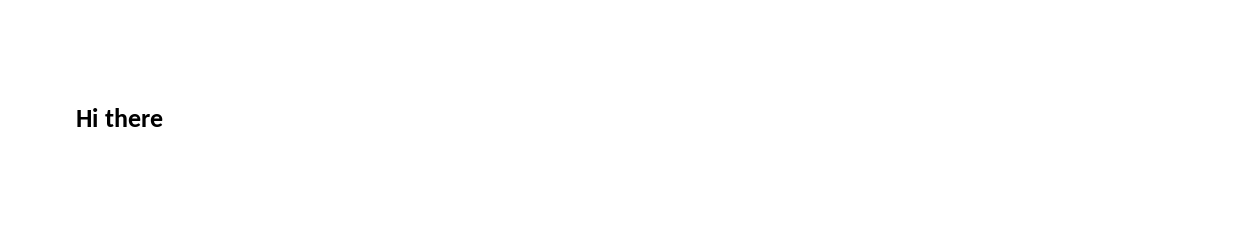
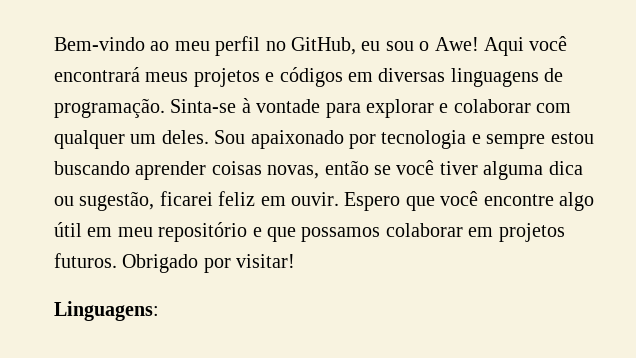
[76,108,164,127] Hi there -> [54,36,568,56] [54,67,564,87] [54,98,572,118] [54,130,594,149] [54,160,583,180] [54,191,594,211] [54,222,565,242] [54,253,296,273] [54,301,159,321] Bem-vindo ao meu perfil no GitHub, eu sou o Awe! Aqui você encontrará meus projetos e códigos em diversas linguagens de programação. Sinta-se à vontade para explorar e colaborar com qualquer um deles. Sou apaixonado por tecnologia e sempre estou buscando aprender coisas novas, então se você tiver alguma dica ou sugestão, ficarei feliz em ouvir. Espero que você encontre algo útil em meu repositório e que possamos colaborar em projetos futuros. Obrigado por visitar! // Linguagens:

